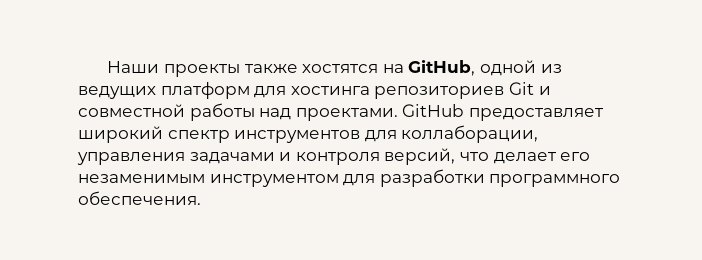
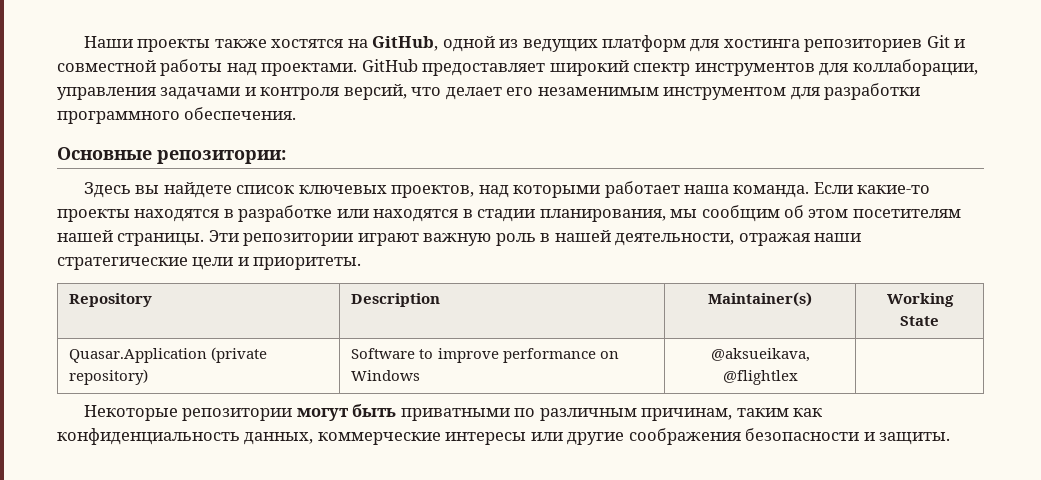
(201, 198) none -> [57,147,286,164] [83,181,931,198] [57,205,961,222] [57,230,862,246] [57,257,362,270] [69,293,153,307] [351,293,441,307] [708,292,812,307] [886,293,954,307] [900,316,939,326] [69,347,268,363] [69,369,149,385] [351,348,619,363] [351,370,421,381] [710,348,810,362] [722,370,798,385] [83,404,823,421] [57,428,951,445] // Основные репозитории: // Здесь вы найдете список ключевых проектов, над которыми работает наша команда. Если какие-то проекты находятся в разработке или находятся в стадии планирования, мы сообщим об этом посетителям нашей страницы. Эти репозитории играют важную роль в нашей деятельности, отражая наши стратегические цели и приоритеты. // Repository | Description | Maintainer(s) | Working State // Quasar.Application (private repository) | Software to improve performance on Windows | @aksueikava, @flightlex | // Некоторые репозитории могут быть приватными по различным причинам, таким как конфиденциальность данных, коммерческие интересы или другие соображения безопасности и защиты.

